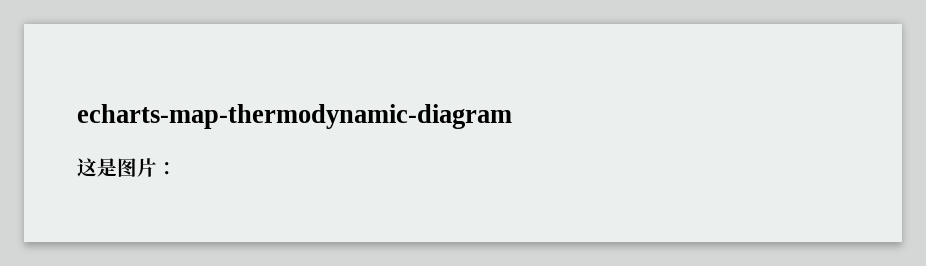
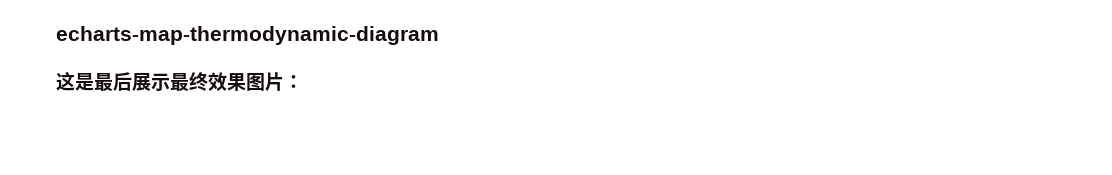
(117, 167) none -> [94,72,246,91] 最后展示最终效果

